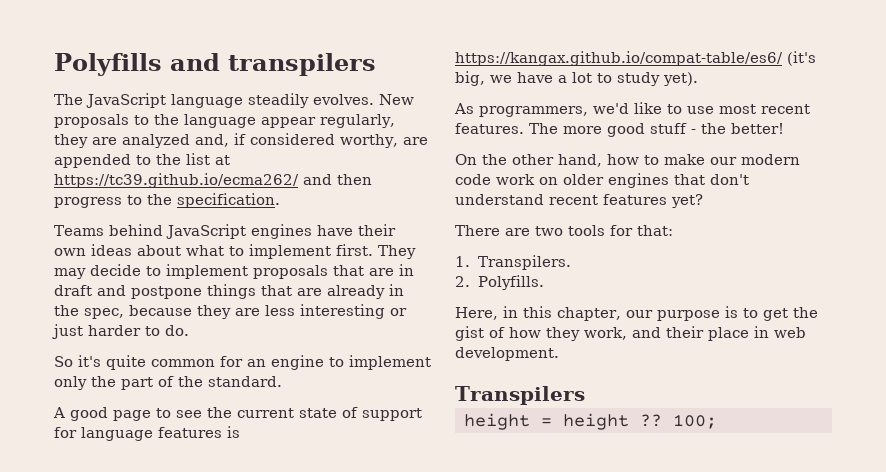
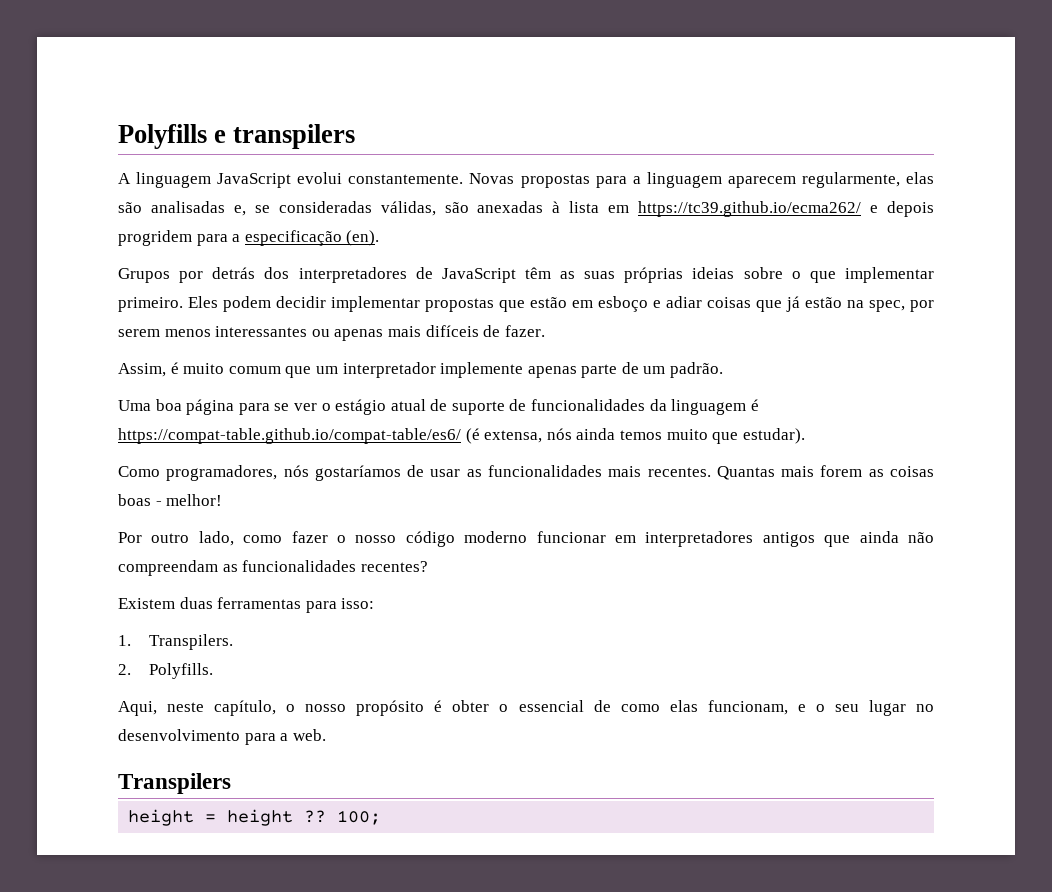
[169,53,220,71] and -> [214,130,227,143] e
[54,93,414,108] [54,114,395,128] [54,133,428,148] [54,153,230,168] [54,173,372,188] [54,193,280,208] [54,224,396,239] [54,244,416,259] [54,264,414,279] [54,284,404,299] [54,304,407,319] [52,324,189,339] [54,355,431,370] [54,376,282,390] [53,407,422,421] [54,426,240,441] [455,51,816,66] [455,71,698,86] [454,102,810,117] [455,123,784,137] [455,154,800,167] [455,173,749,188] [455,194,703,208] [455,225,673,236] [455,255,572,270] [455,275,545,290] [455,306,818,321] [455,326,806,341] [455,347,559,361] The JavaScript language steadily evolves. New proposals to the language appear regularly, they are analyzed and, if considered worthy, are appended to the list at https://tc39.github.io/ecma262/ and then progress to the specification. // Teams behind JavaScript engines have their own ideas about what to implement first. They may decide to implement proposals that are in draft and postpone things that are already in the spec, because they are less interesting or just harder to do. // So it's quite common for an engine to implement only the part of the standard. // A good page to see the current state of support for language features is https://kangax.github.io/compat-table/es6/ (it's big, we have a lot to study yet). // As programmers, we'd like to use most recent features. The more good stuff - the better! // On the other hand, how to make our modern code work on older engines that don't understand recent features yet? // There are two tools for that: // 1. Transpilers. // 2. Polyfills. // Here, in this chapter, our purpose is to get the gist of how they work, and their place in web development. -> [118,172,935,188] [118,201,934,217] [118,230,380,246] [118,267,934,283] [118,296,934,312] [118,325,545,341] [118,362,724,378] [118,399,759,415] [118,428,805,444] [118,465,935,481] [118,494,223,506] [118,531,934,547] [118,560,428,576] [118,597,375,613] [118,634,234,650] [118,663,214,679] [118,700,934,716] [118,729,326,745] A linguagem JavaScript evolui constantemente. Novas propostas para a linguagem aparecem regularmente, elas são analisadas e, se consideradas válidas, são anexadas à lista em https://tc39.github.io/ecma262/ e depois progridem para a especificação (en). // Grupos por detrás dos interpretadores de JavaScript têm as suas próprias ideias sobre o que implementar primeiro. Eles podem decidir implementar propostas que estão em esboço e adiar coisas que já estão na spec, por serem menos interessantes ou apenas mais difíceis de fazer. // Assim, é muito comum que um interpretador implemente apenas parte de um padrão. // Uma boa página para se ver o estágio atual de suporte de funcionalidades da linguagem é https://compat-table.github.io/compat-table/es6/ (é extensa, nós ainda temos muito que estudar). // Como programadores, nós gostaríamos de usar as funcionalidades mais recentes. Quantas mais forem as coisas boas - melhor! // Por outro lado, como fazer o nosso código moderno funcionar em interpretadores antigos que ainda não compreendam as funcionalidades recentes? // Existem duas ferramentas para isso: // 1. Transpilers. // 2. Polyfills. // Aqui, neste capítulo, o nosso propósito é obter o essencial de como elas funcionam, e o seu lugar no desenvolvimento para a web.

